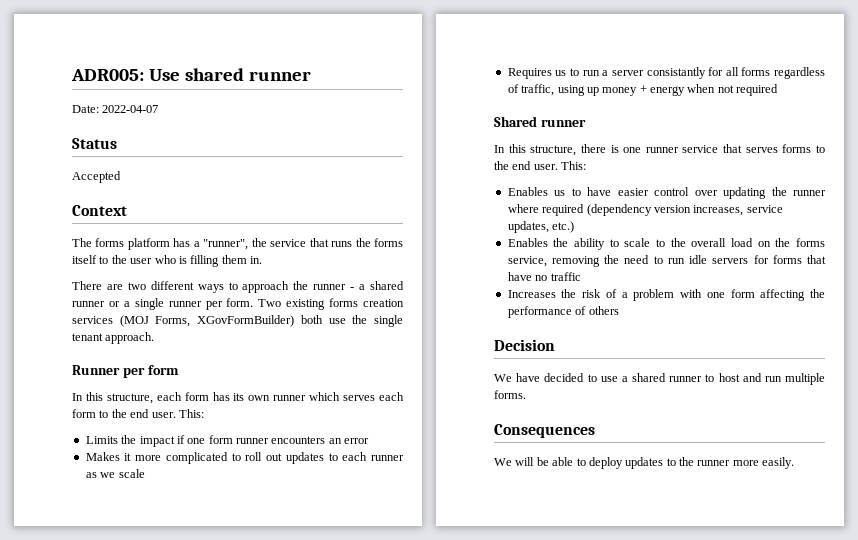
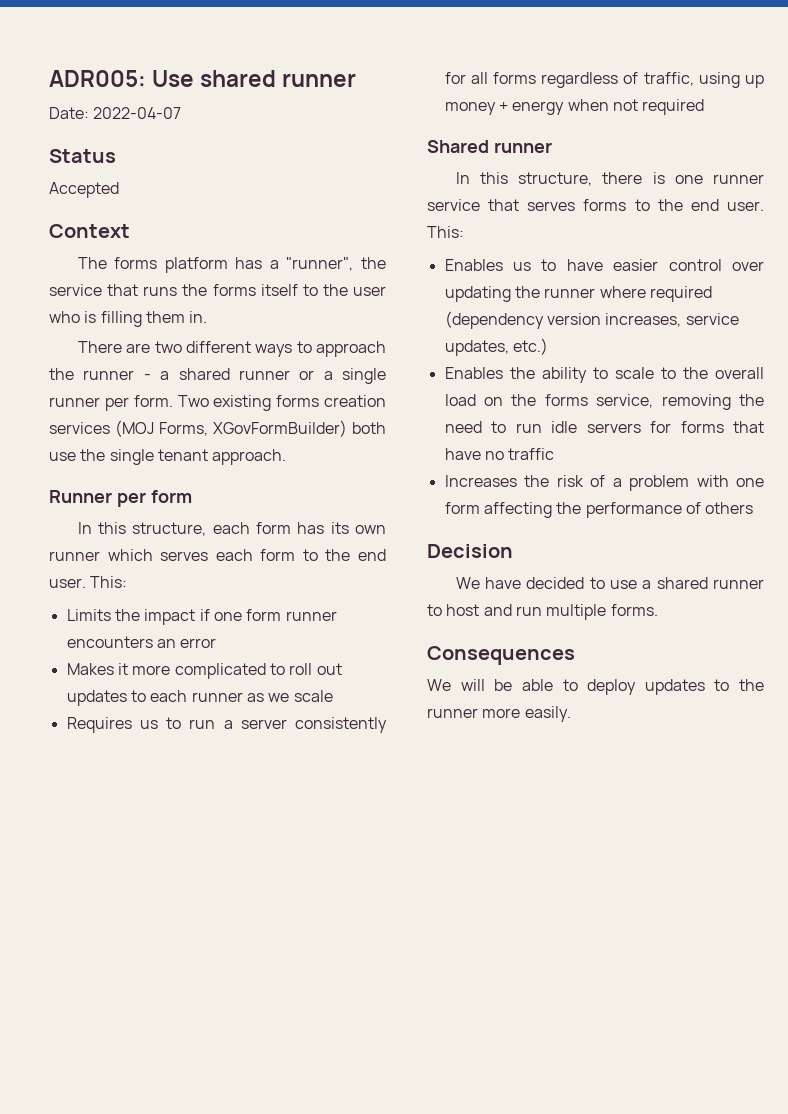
[646,67,706,79] consistantly -> [294,717,387,733] consistently

